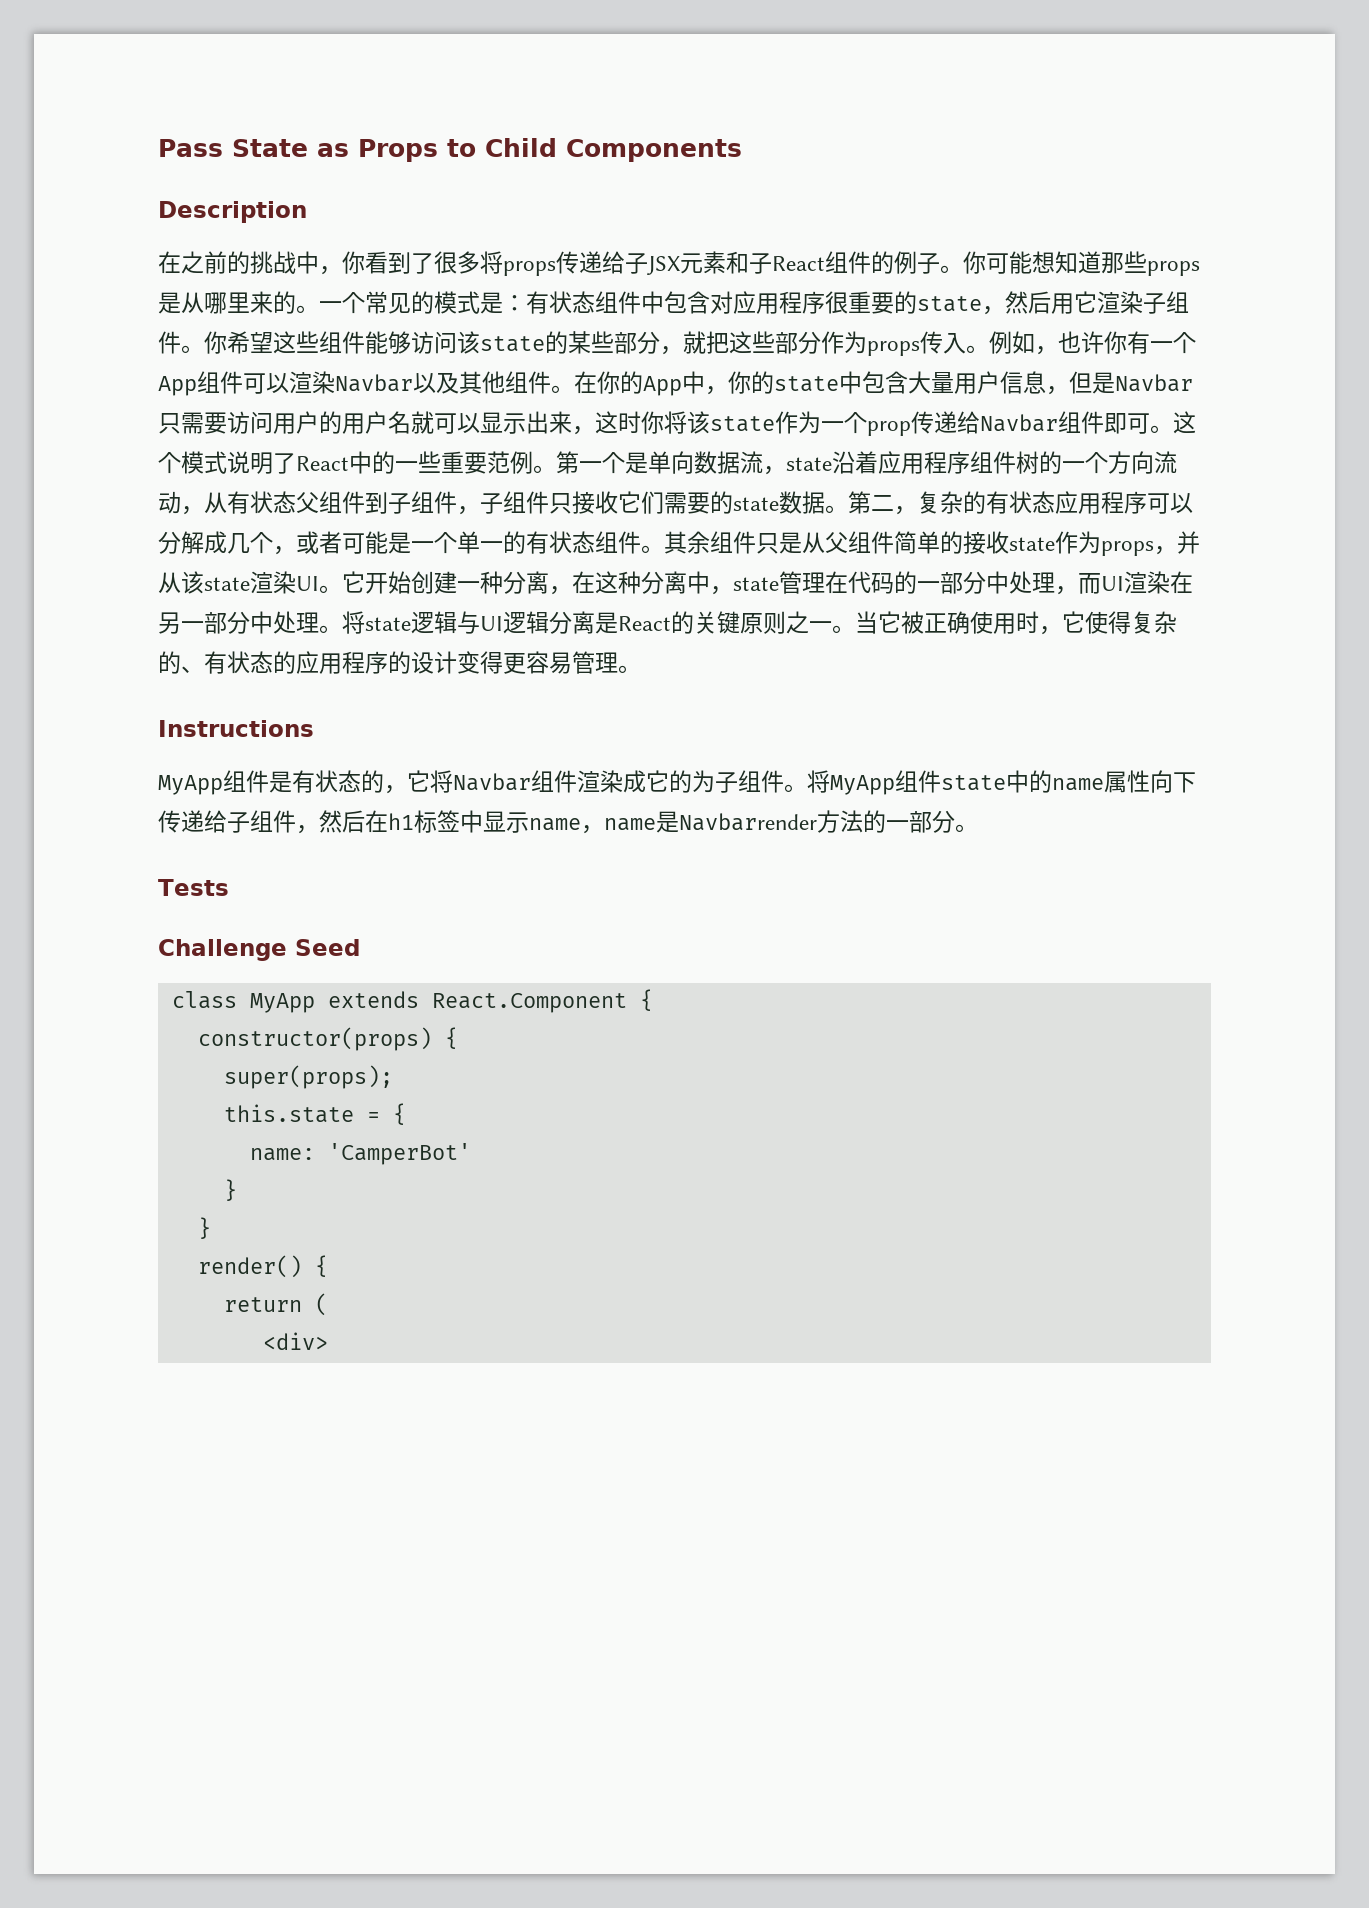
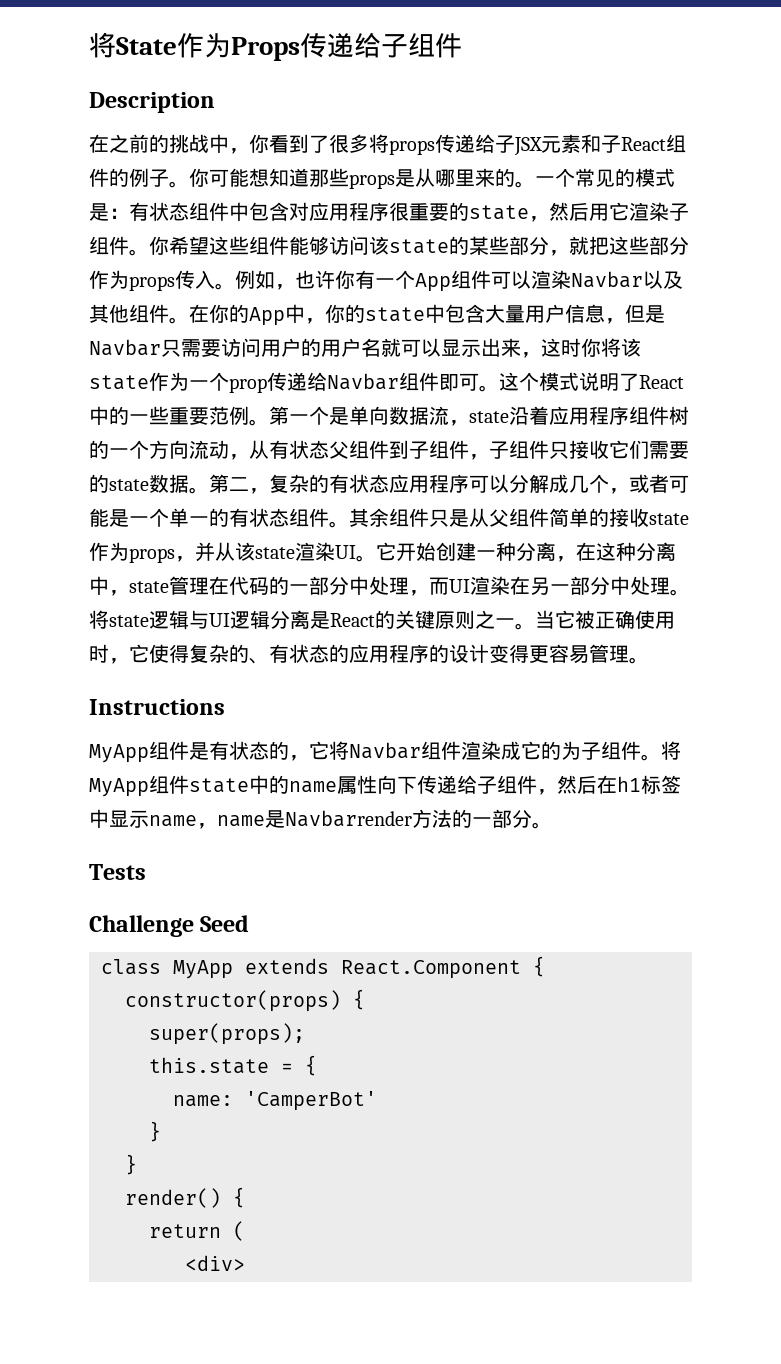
[158,138,742,162] Pass State as Props to Child Components -> [89,32,462,61] 将State作为Props传递给子组件

